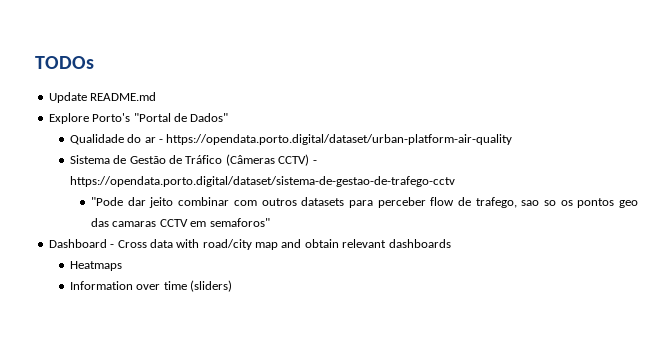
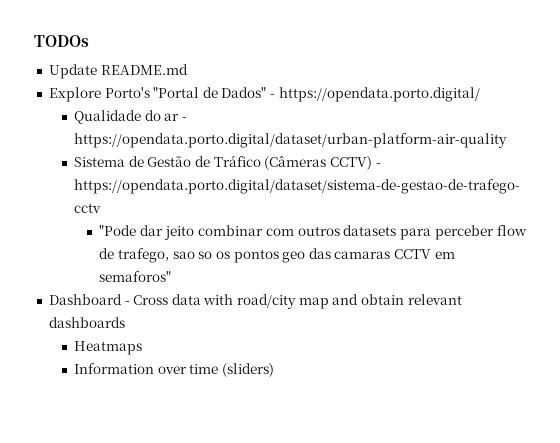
(229, 117) none -> [270,87,480,102] - https://opendata.porto.digital/

